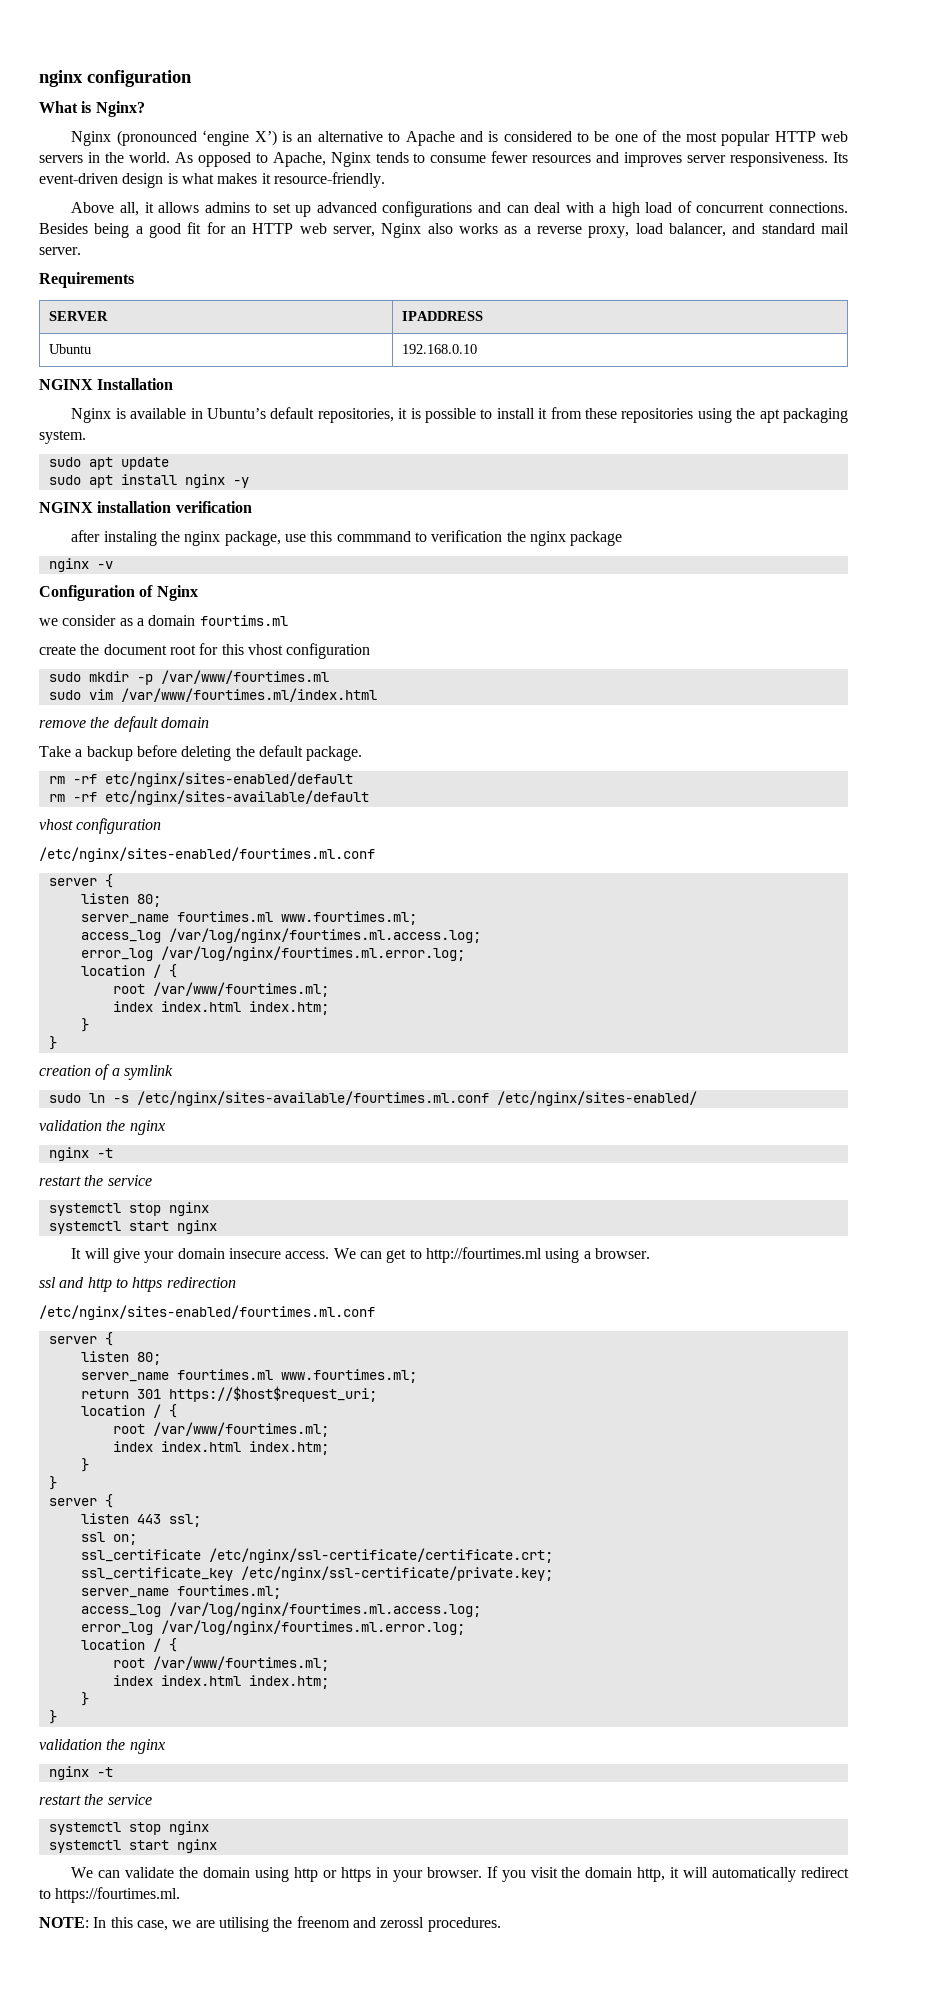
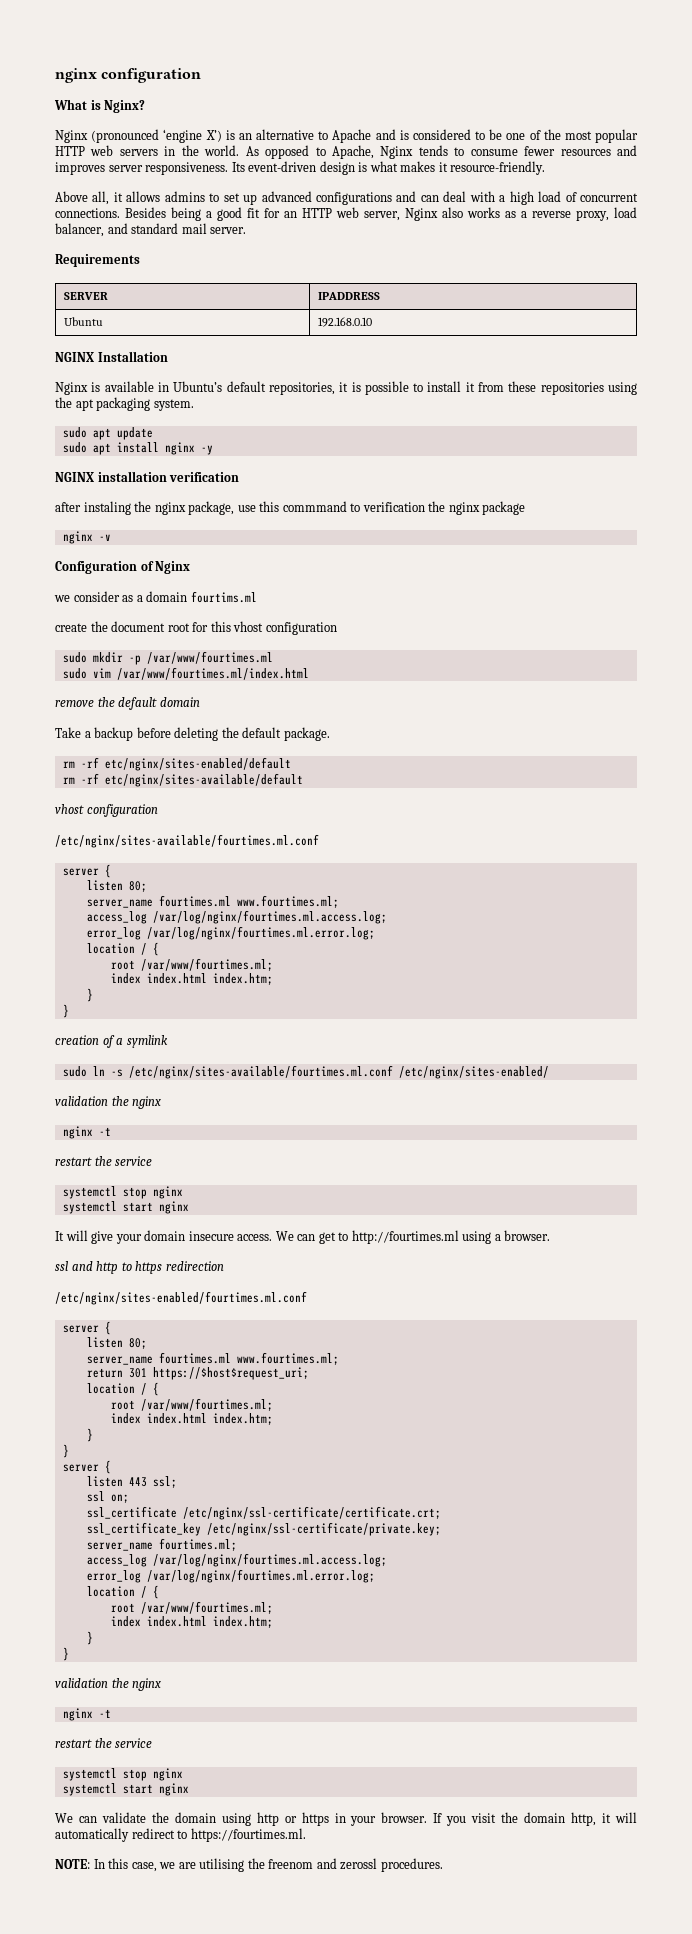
[39,847,375,862] /etc/nginx/sites-enabled/fourtimes.ml.conf -> [55,834,319,848] /etc/nginx/sites-available/fourtimes.ml.conf

